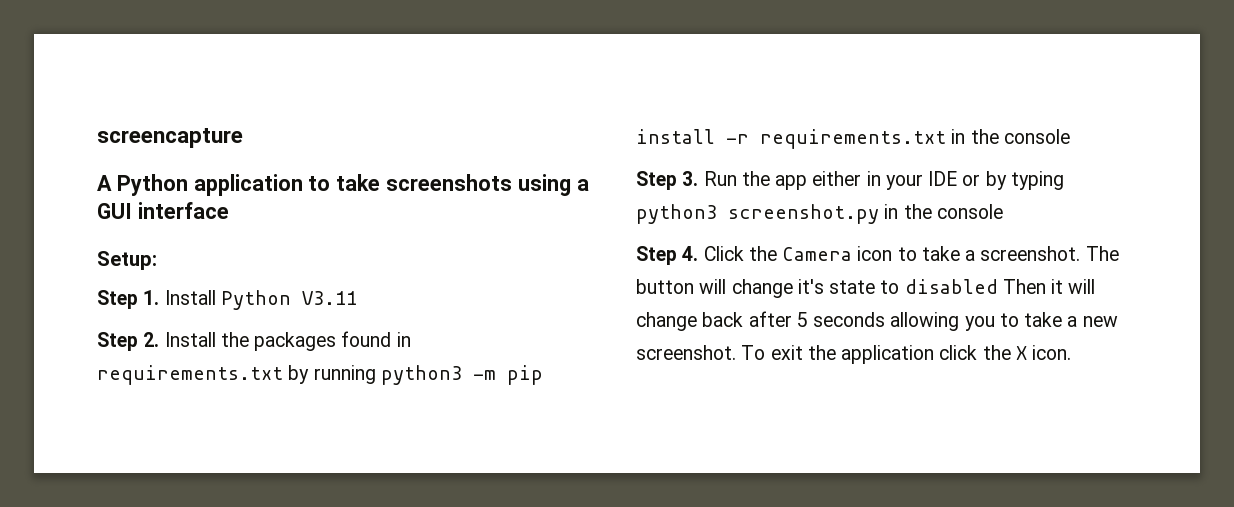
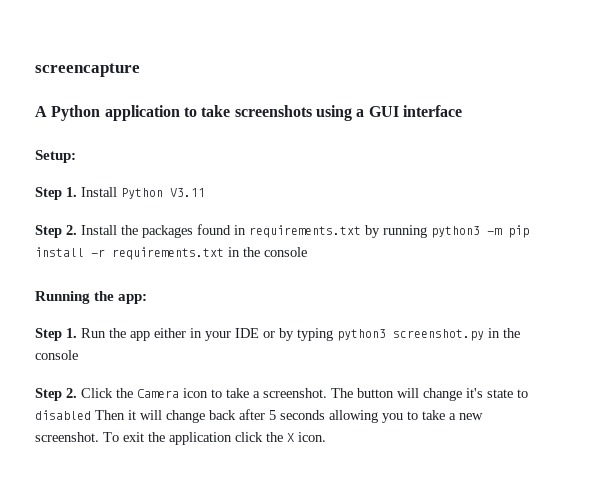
[636,171,699,190] // Step 3. -> [35,291,148,304] [35,328,77,341] // Running the app: // Step 1.
[682,246,699,261] 4. -> [66,388,77,398] 2.

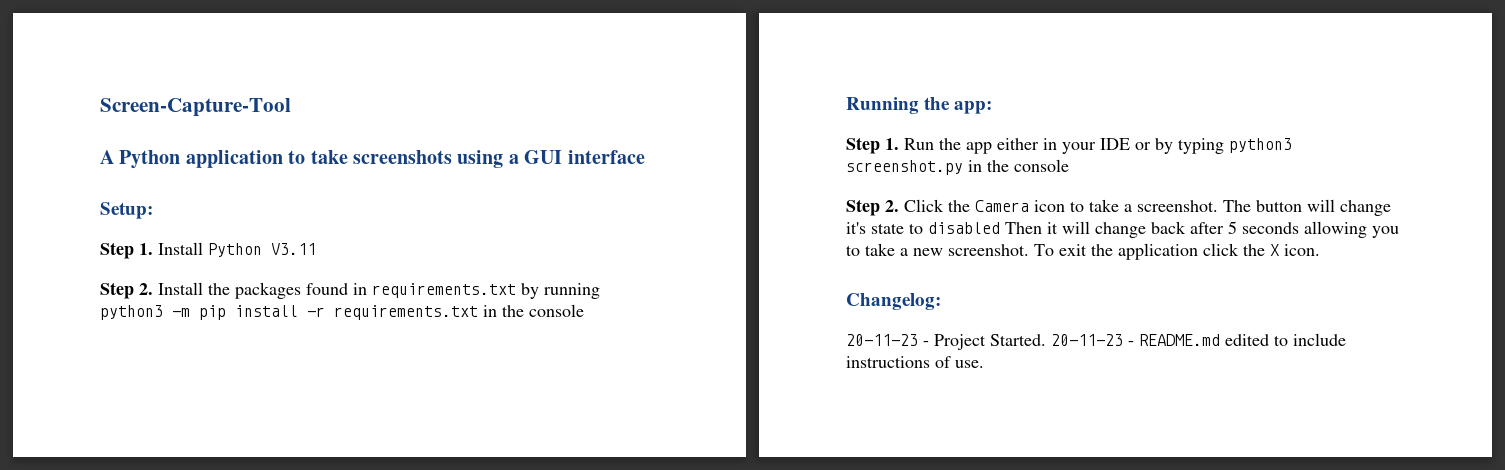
[35,63,140,77] screencapture -> [100,98,291,117] Screen-Capture-Tool
(326, 437) none -> [846,293,941,310] [846,333,1346,350] [846,356,984,368] // Changelog: // 20-11-23 - Project Started. 20-11-23 - README.md edited to include instructions of use.

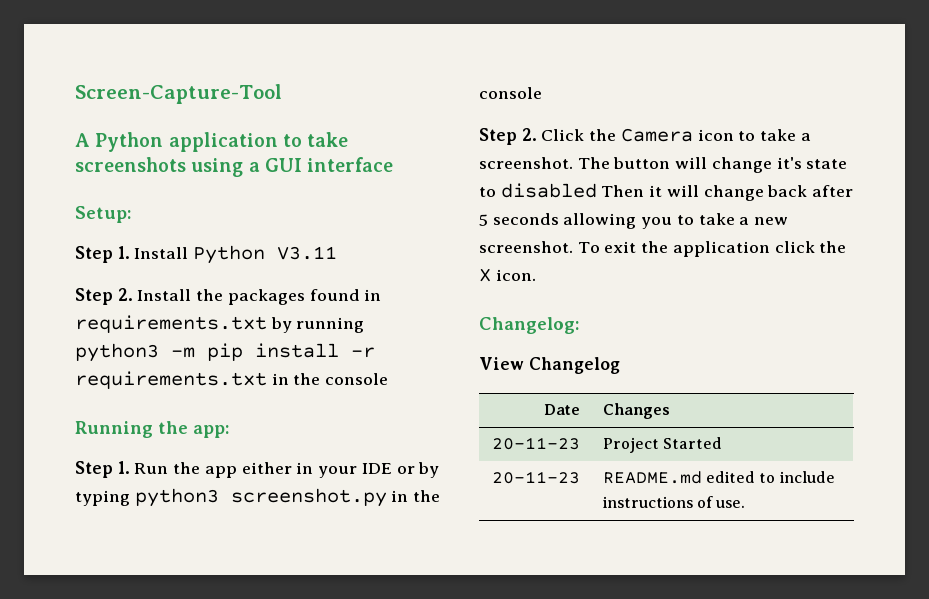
[846,334,1134,350] 20-11-23 - Project Started. 20-11-23 - -> [479,357,620,374] [544,404,581,415] [602,403,670,419] [492,437,581,450] [602,437,722,453] [492,471,581,484] View Changelog // Date | Changes // 20-11-23 | Project Started // 20-11-23 |

